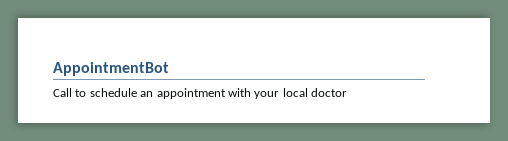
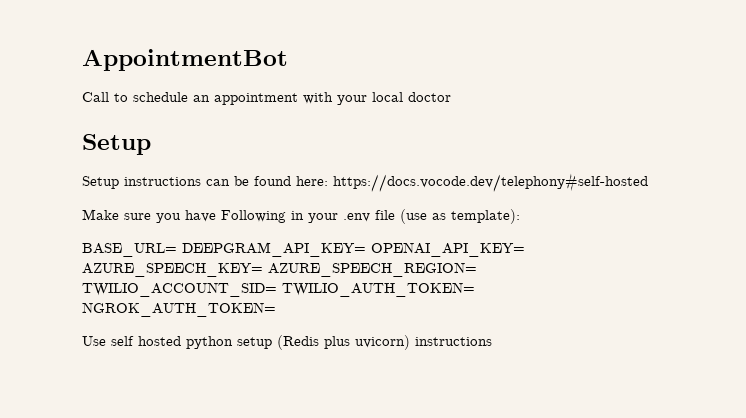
(347, 92) none -> [82,134,151,155] [82,173,648,192] [82,209,520,224] [82,242,525,257] [82,262,477,277] [82,282,475,297] [82,302,276,317] [82,335,492,350] // Setup // Setup instructions can be found here: https://docs.vocode.dev/telephony#self-hosted // Make sure you have Following in your .env file (use as template): // BASE_URL= DEEPGRAM_API_KEY= OPENAI_API_KEY= AZURE_SPEECH_KEY= AZURE_SPEECH_REGION= TWILIO_ACCOUNT_SID= TWILIO_AUTH_TOKEN= NGROK_AUTH_TOKEN= // Use self hosted python setup (Redis plus uvicorn) instructions

